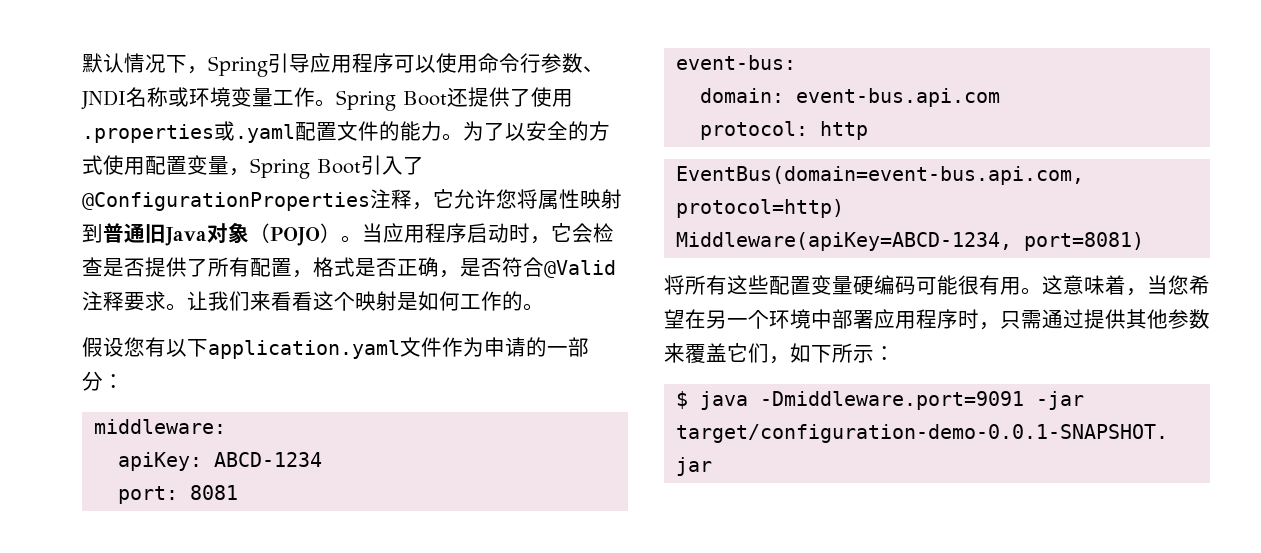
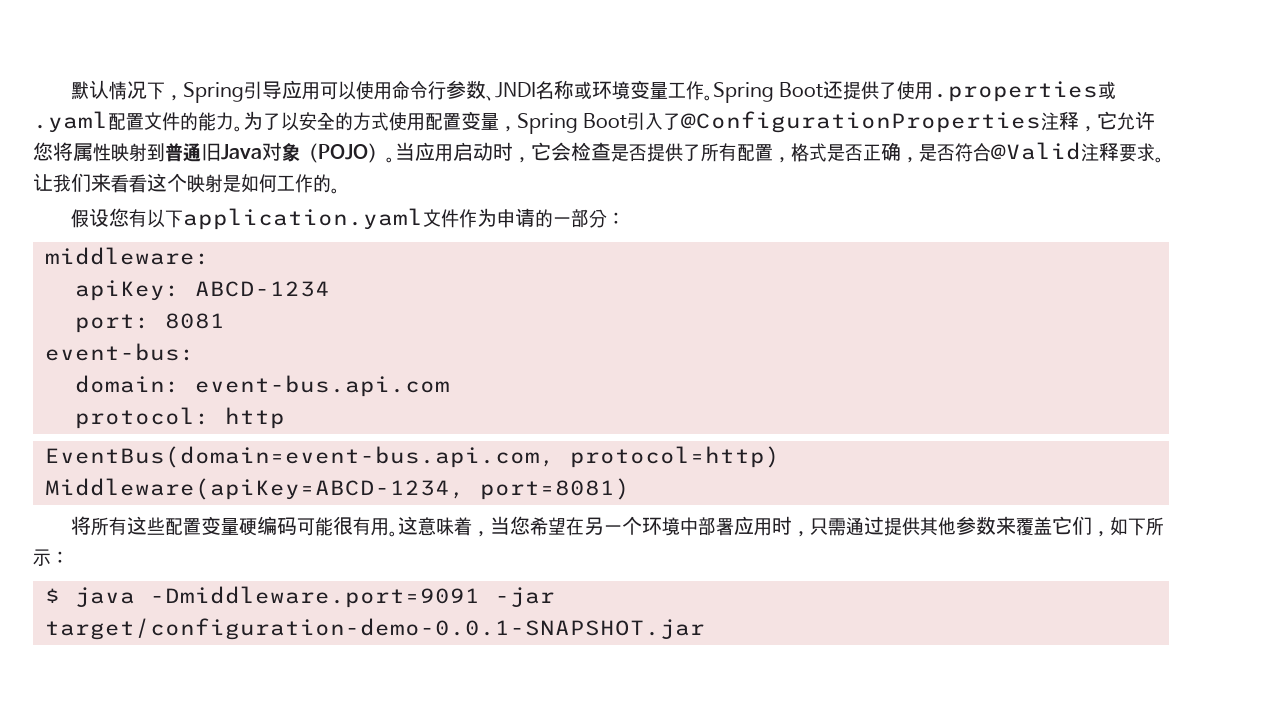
[352,53,394,73] 程序 -> (321, 91) none
[425,223,467,243] 程序 -> (453, 153) none
[916,309,958,329] 程序 -> (773, 527) none

